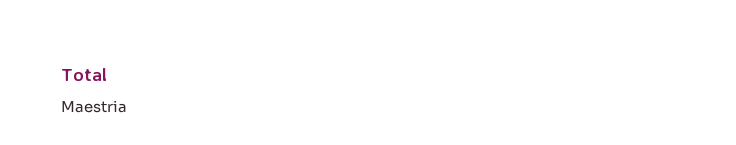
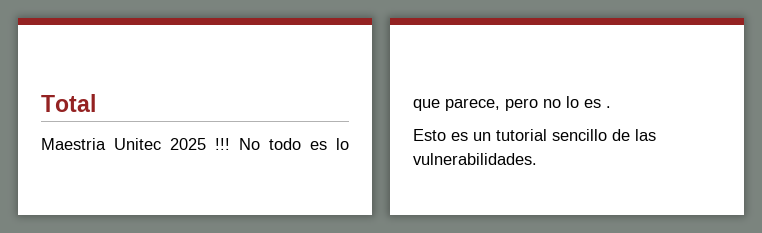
(127, 106) none -> [114,138,349,150] [413,96,611,111] [413,129,656,141] [413,153,537,165] Unitec 2025 !!! No todo es lo que parece, pero no lo es . // Esto es un tutorial sencillo de las vulnerabilidades.

